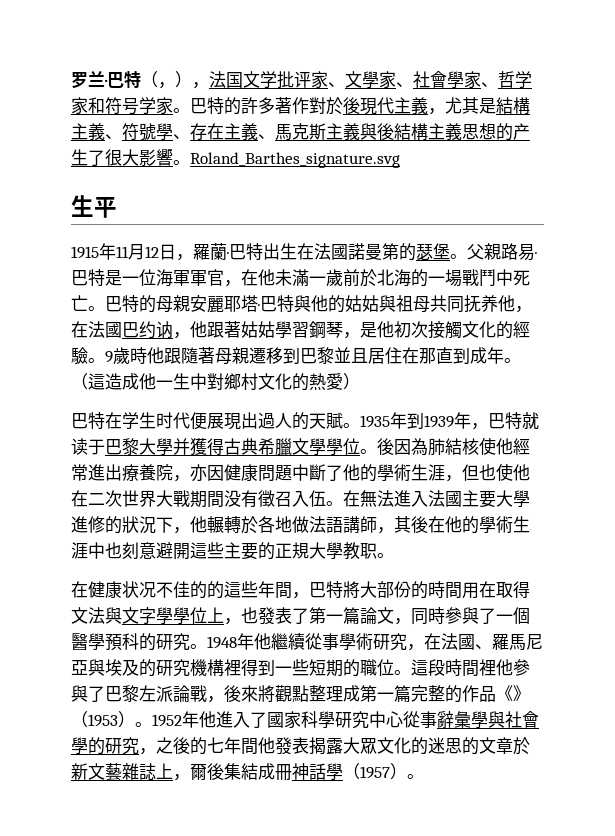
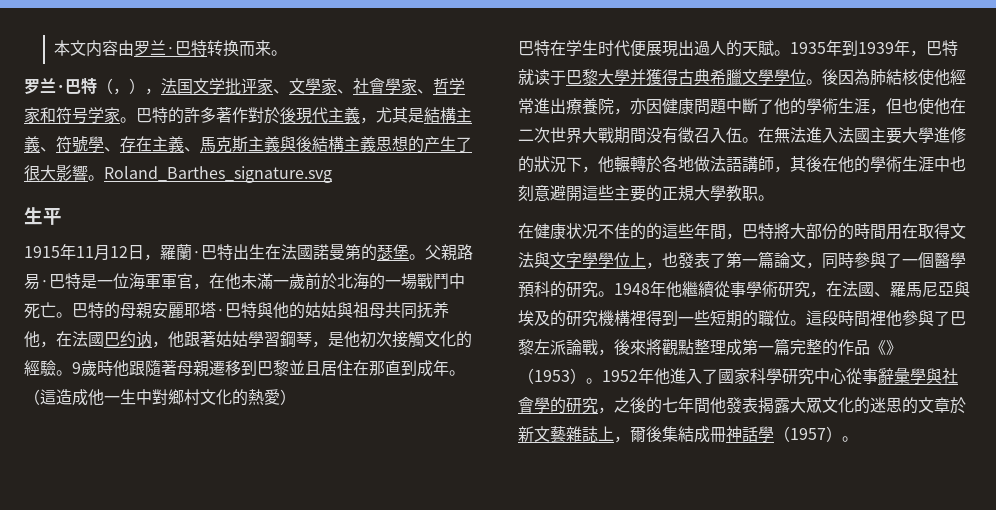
(71, 80) none -> [54,40,288,57] 本文内容由罗兰·巴特转换而来。 //

